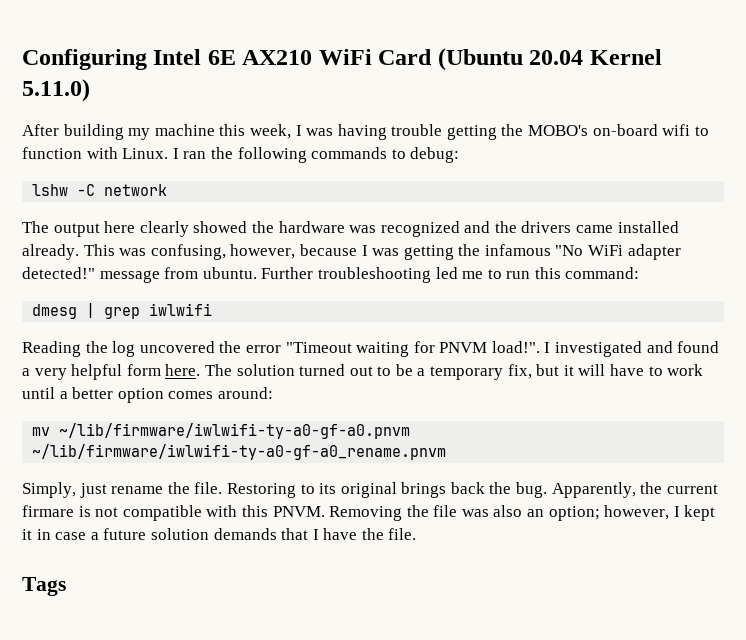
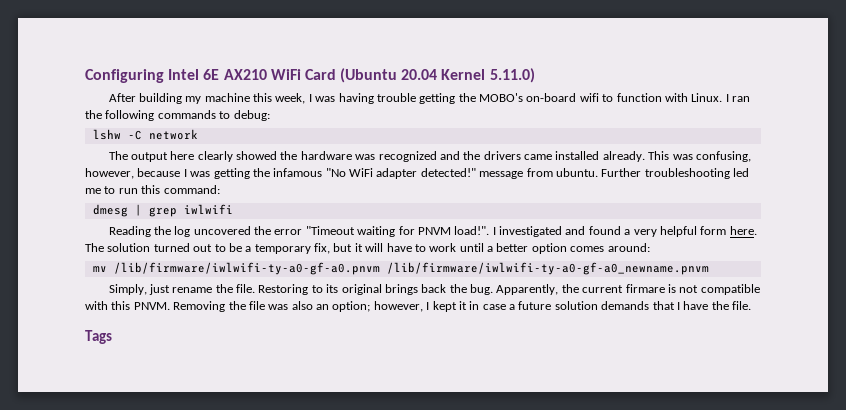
[59,423,411,439] [32,444,447,460] ~/lib/firmware/iwlwifi-ty-a0-gf-a0.pnvm ~/lib/firmware/iwlwifi-ty-a0-gf-a0_rename.pnvm -> [113,262,709,275] /lib/firmware/iwlwifi-ty-a0-gf-a0.pnvm /lib/firmware/iwlwifi-ty-a0-gf-a0_newname.pnvm

